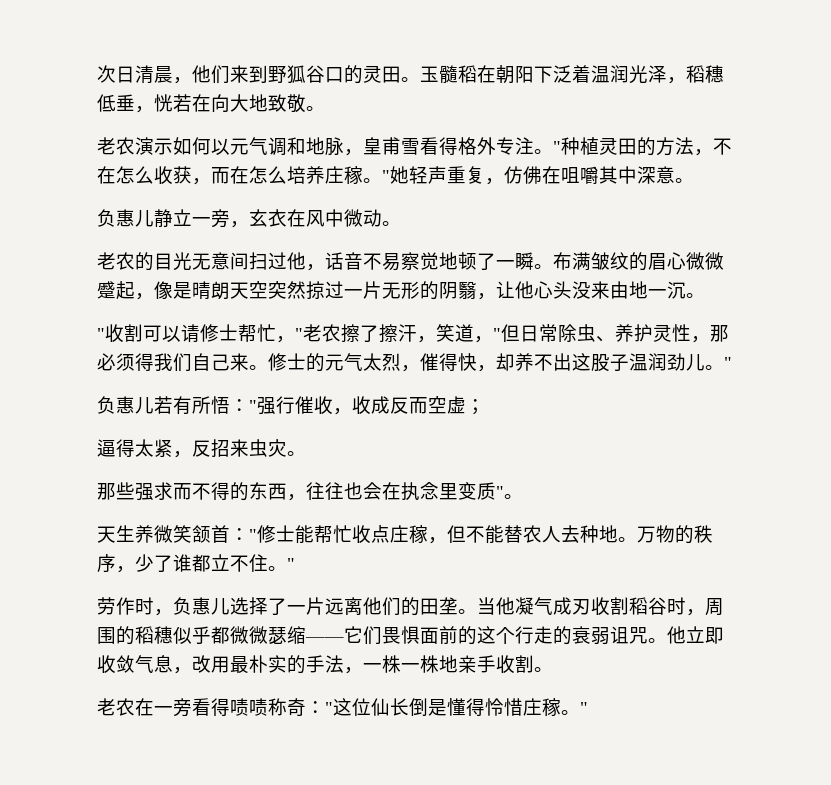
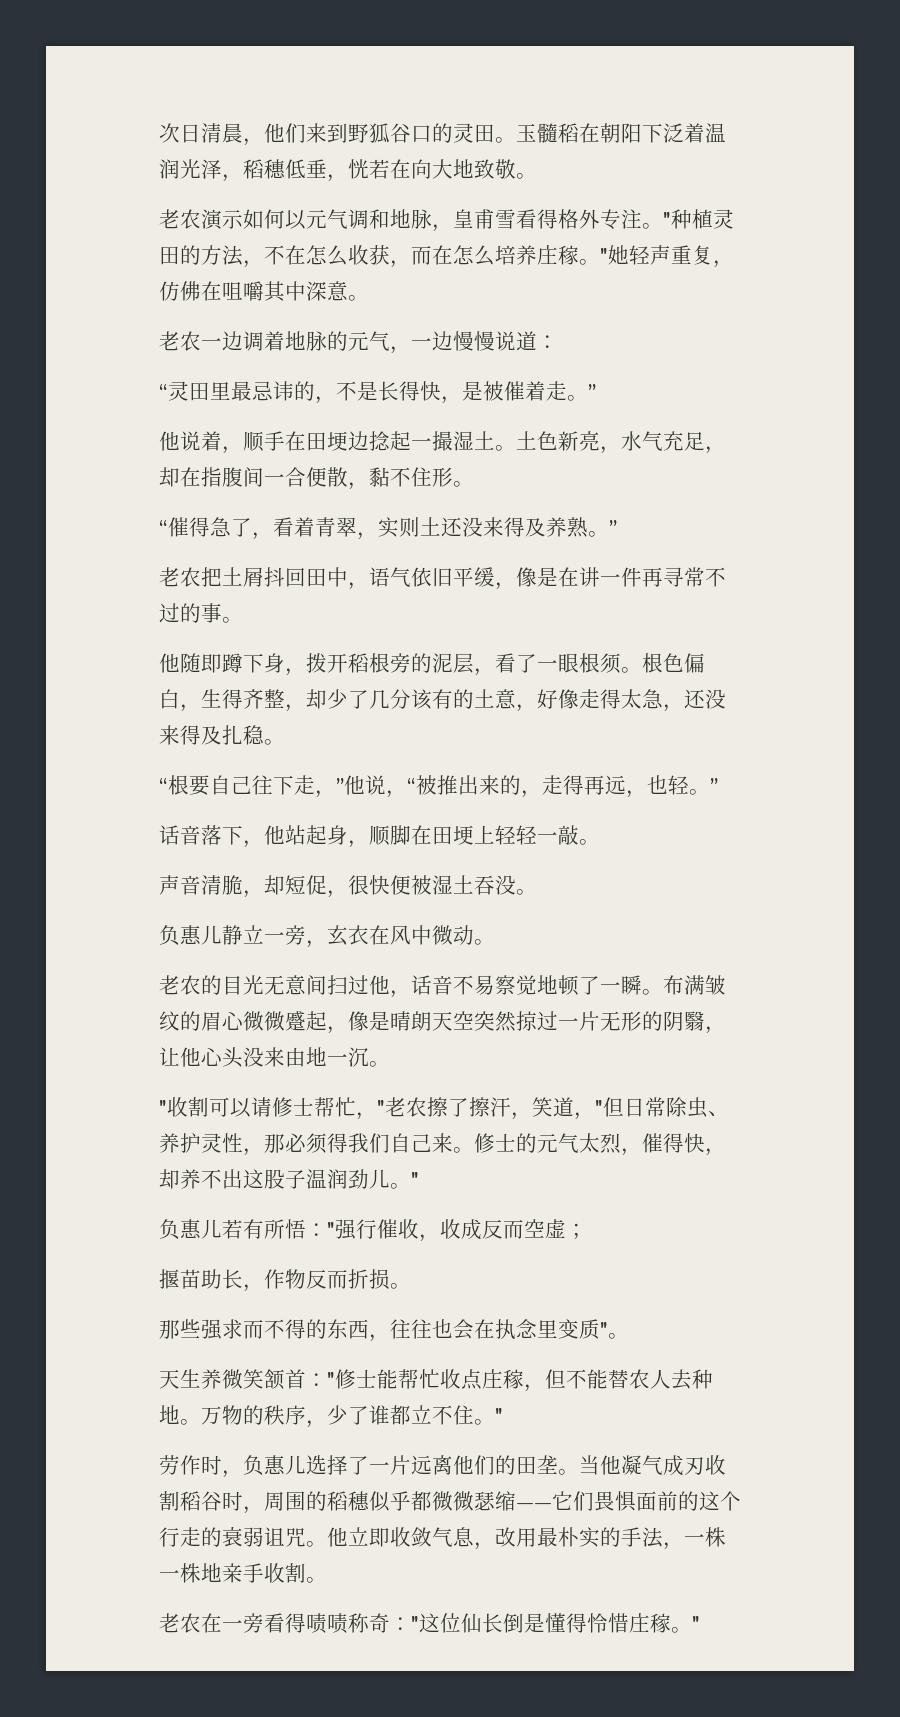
(694, 180) none -> [159,331,558,354] [159,381,596,404] [159,431,726,454] [159,467,474,490] [159,517,617,540] [159,567,726,590] [159,603,243,623] [159,653,705,676] [159,689,726,712] [159,725,285,745] [159,775,718,798] [159,825,600,848] [159,875,537,898] // 老农一边调着地脉的元气，一边慢慢说道： // “灵田里最忌讳的，不是长得快，是被催着走。” // 他说着，顺手在田埂边捻起一撮湿土。土色新亮，水气充足，却在指腹间一合便散，黏不住形。 // “催得急了，看着青翠，实则土还没来得及养熟。” // 老农把土屑抖回田中，语气依旧平缓，像是在讲一件再寻常不过的事。 // 他随即蹲下身，拨开稻根旁的泥层，看了一眼根须。根色偏白，生得齐整，却少了几分该有的土意，好像走得太急，还没来得及扎稳。 // “根要自己往下走，”他说，“被推出来的，走得再远，也轻。” // 话音落下，他站起身，顺脚在田埂上轻轻一敲。 // 声音清脆，却短促，很快便被湿土吞没。
[97,439,287,458] 逼得太紧，反招来虫灾 -> [159,1269,390,1292] 揠苗助长，作物反而折损

